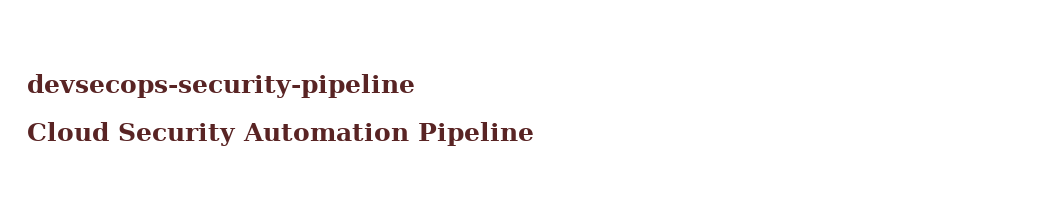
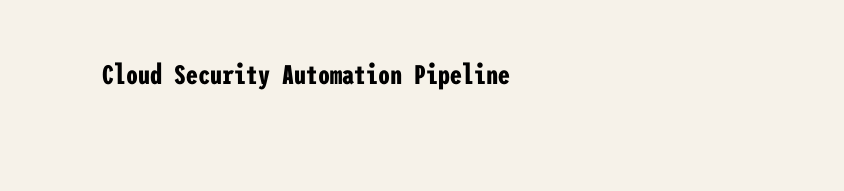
[27,74,415,98] devsecops-security-pipeline // -> (102, 73) none

